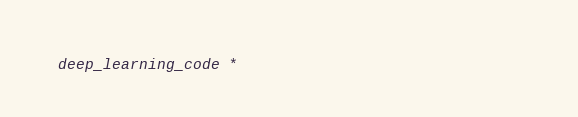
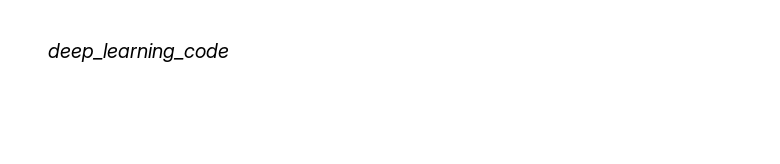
[229,58,238,69] * -> (229, 52) none

